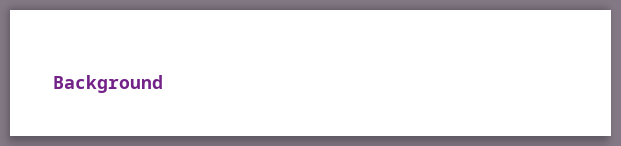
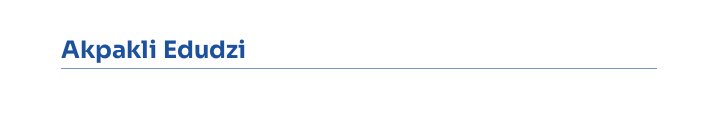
[53,75,163,93] Background -> [61,39,247,63] Akpakli Edudzi

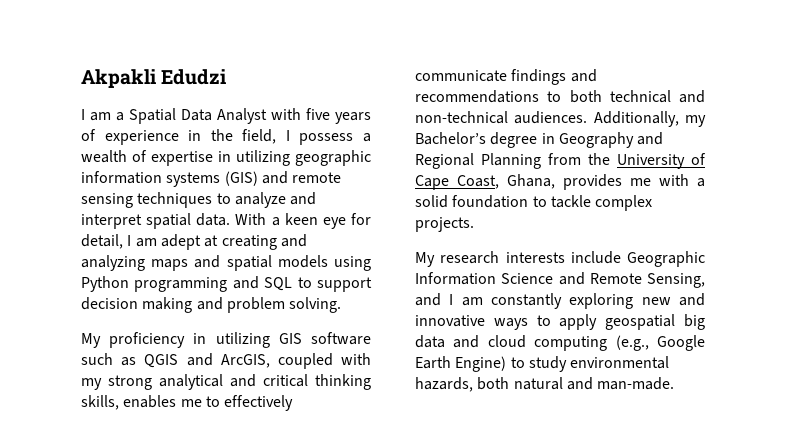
(247, 49) none -> [81,108,371,124] [81,129,371,145] [81,150,371,166] [81,171,342,187] [81,192,317,208] [81,213,371,229] [81,234,307,250] [81,255,371,271] [81,276,372,292] [81,297,342,313] [81,332,372,348] [81,353,371,369] [81,374,371,390] [81,395,294,411] [415,69,597,85] [415,90,705,103] [415,111,706,127] [415,132,664,148] [415,153,706,169] [415,174,705,190] [415,195,653,211] [415,217,474,232] [415,251,705,267] [415,272,705,288] [415,293,705,309] [415,314,705,330] [415,335,705,351] [415,356,670,372] [415,377,675,392] // I am a Spatial Data Analyst with five years of experience in the field, I possess a wealth of expertise in utilizing geographic information systems (GIS) and remote sensing techniques to analyze and interpret spatial data. With a keen eye for detail, I am adept at creating and analyzing maps and spatial models using Python programming and SQL to support decision making and problem solving. // My proficiency in utilizing GIS software such as QGIS and ArcGIS, coupled with my strong analytical and critical thinking skills, enables me to effectively communicate findings and recommendations to both technical and non-technical audiences. Additionally, my Bachelor’s degree in Geography and Regional Planning from the University of Cape Coast, Ghana, provides me with a solid foundation to tackle complex projects. // My research interests include Geographic Information Science and Remote Sensing, and I am constantly exploring new and innovative ways to apply geospatial big data and cloud computing (e.g., Google Earth Engine) to study environmental hazards, both natural and man-made.

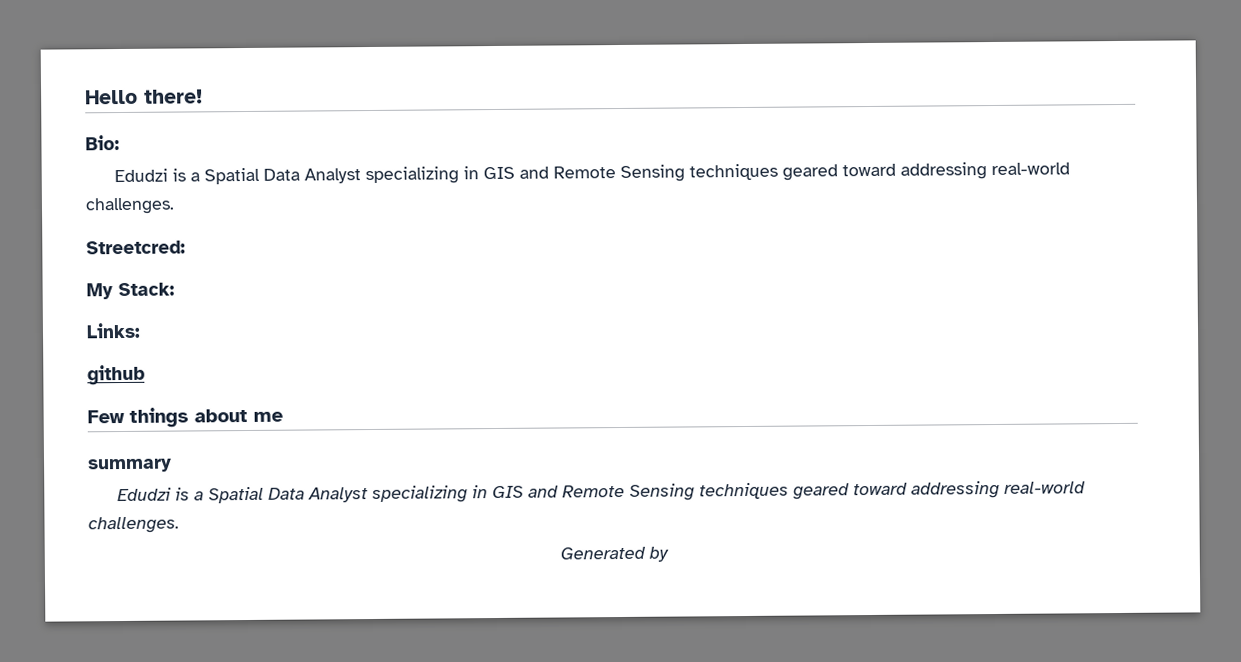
[81,69,227,88] [81,108,371,124] [81,129,371,145] [81,150,371,166] [81,171,342,187] [81,192,317,208] [81,213,371,229] [81,234,307,250] [81,255,371,271] [81,276,372,292] [81,297,342,313] [81,332,372,348] [81,353,371,369] [81,374,371,390] [81,395,294,411] [415,69,597,85] [415,90,705,103] [415,111,706,127] [415,132,664,148] [415,153,706,169] [415,174,705,190] [415,195,653,211] [415,217,474,232] [415,251,705,267] [415,272,705,288] [415,293,705,309] [415,314,705,330] [415,335,705,351] [415,356,670,372] [415,377,675,392] Akpakli Edudzi // I am a Spatial Data Analyst with five years of experience in the field, I possess a wealth of expertise in utilizing geographic information systems (GIS) and remote sensing techniques to analyze and interpret spatial data. With a keen eye for detail, I am adept at creating and analyzing maps and spatial models using Python programming and SQL to support decision making and problem solving. // My proficiency in utilizing GIS software such as QGIS and ArcGIS, coupled with my strong analytical and critical thinking skills, enables me to effectively communicate findings and recommendations to both technical and non-technical audiences. Additionally, my Bachelor’s degree in Geography and Regional Planning from the University of Cape Coast, Ghana, provides me with a solid foundation to tackle complex projects. // My research interests include Geographic Information Science and Remote Sensing, and I am constantly exploring new and innovative ways to apply geospatial big data and cloud computing (e.g., Google Earth Engine) to study environmental hazards, both natural and man-made. -> [85,89,203,105] [85,135,120,151] [114,162,1071,185] [85,197,175,215] [86,240,186,255] [86,282,175,300] [86,322,141,339] [87,364,145,386] [87,407,283,428] [88,458,172,473] [117,480,1087,504] [88,516,180,534] [559,546,669,562] Hello there! // Bio: // Edudzi is a Spatial Data Analyst specializing in GIS and Remote Sensing techniques geared toward addressing real-world challenges. // Streetcred: // My Stack: // Links: // github // Few things about me // summary // Edudzi is a Spatial Data Analyst specializing in GIS and Remote Sensing techniques geared toward addressing real-world challenges. // Generated by

